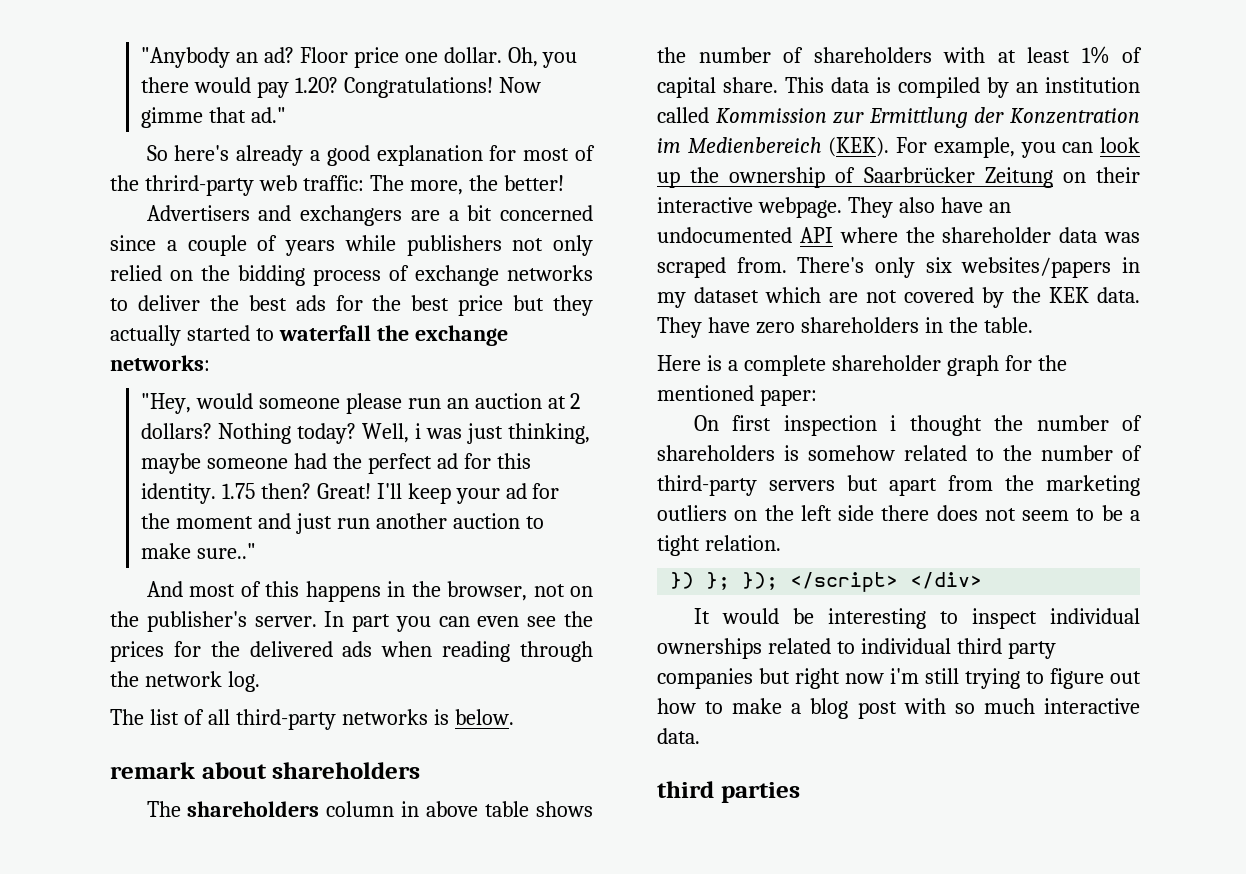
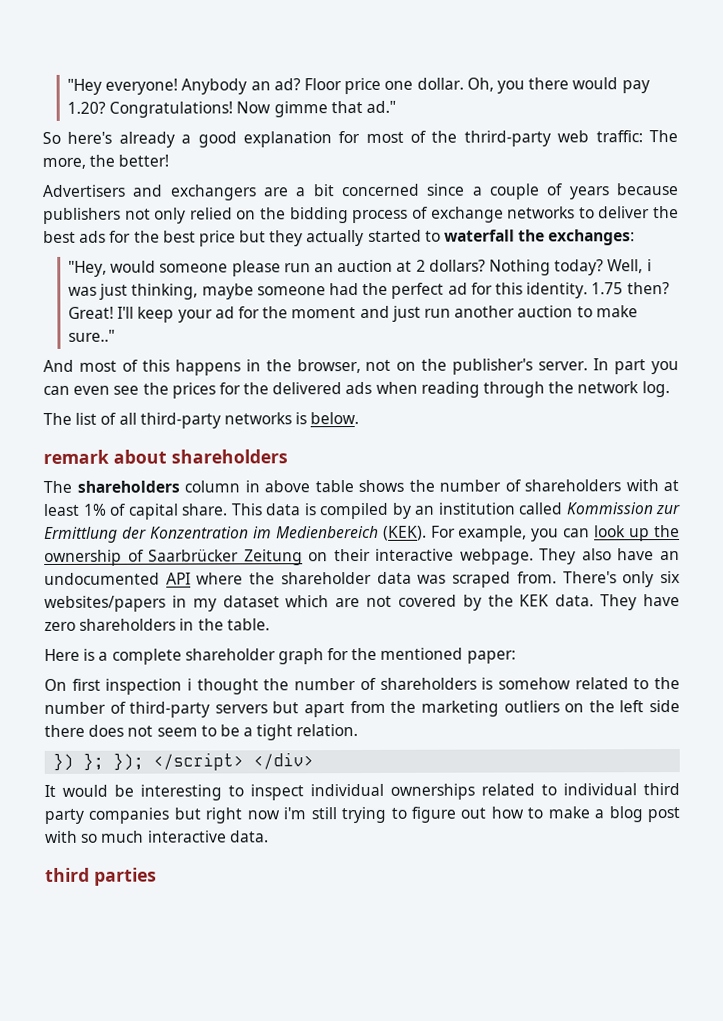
[140,47,230,68] "Anybody -> [67,78,248,95] "Hey everyone! Anybody
[344,235,396,251] while -> [616,183,679,196] because
[414,325,508,346] [110,355,210,371] exchange networks: -> [548,229,636,246] exchanges:

